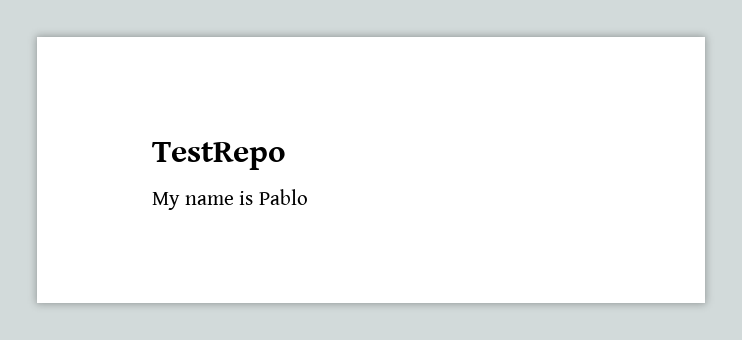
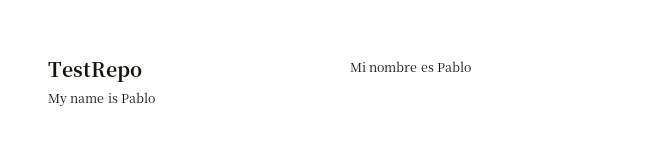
(309, 197) none -> [350,61,472,72] // Mi nombre es Pablo

